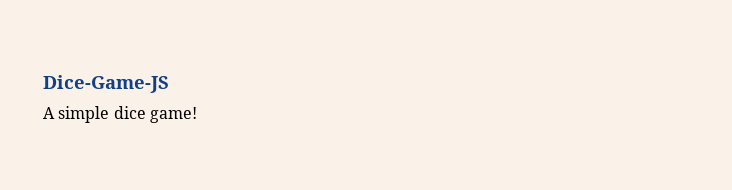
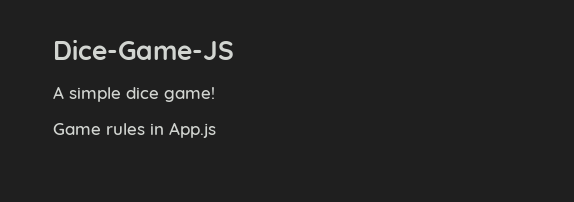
(197, 115) none -> [53,122,216,138] // Game rules in App.js

